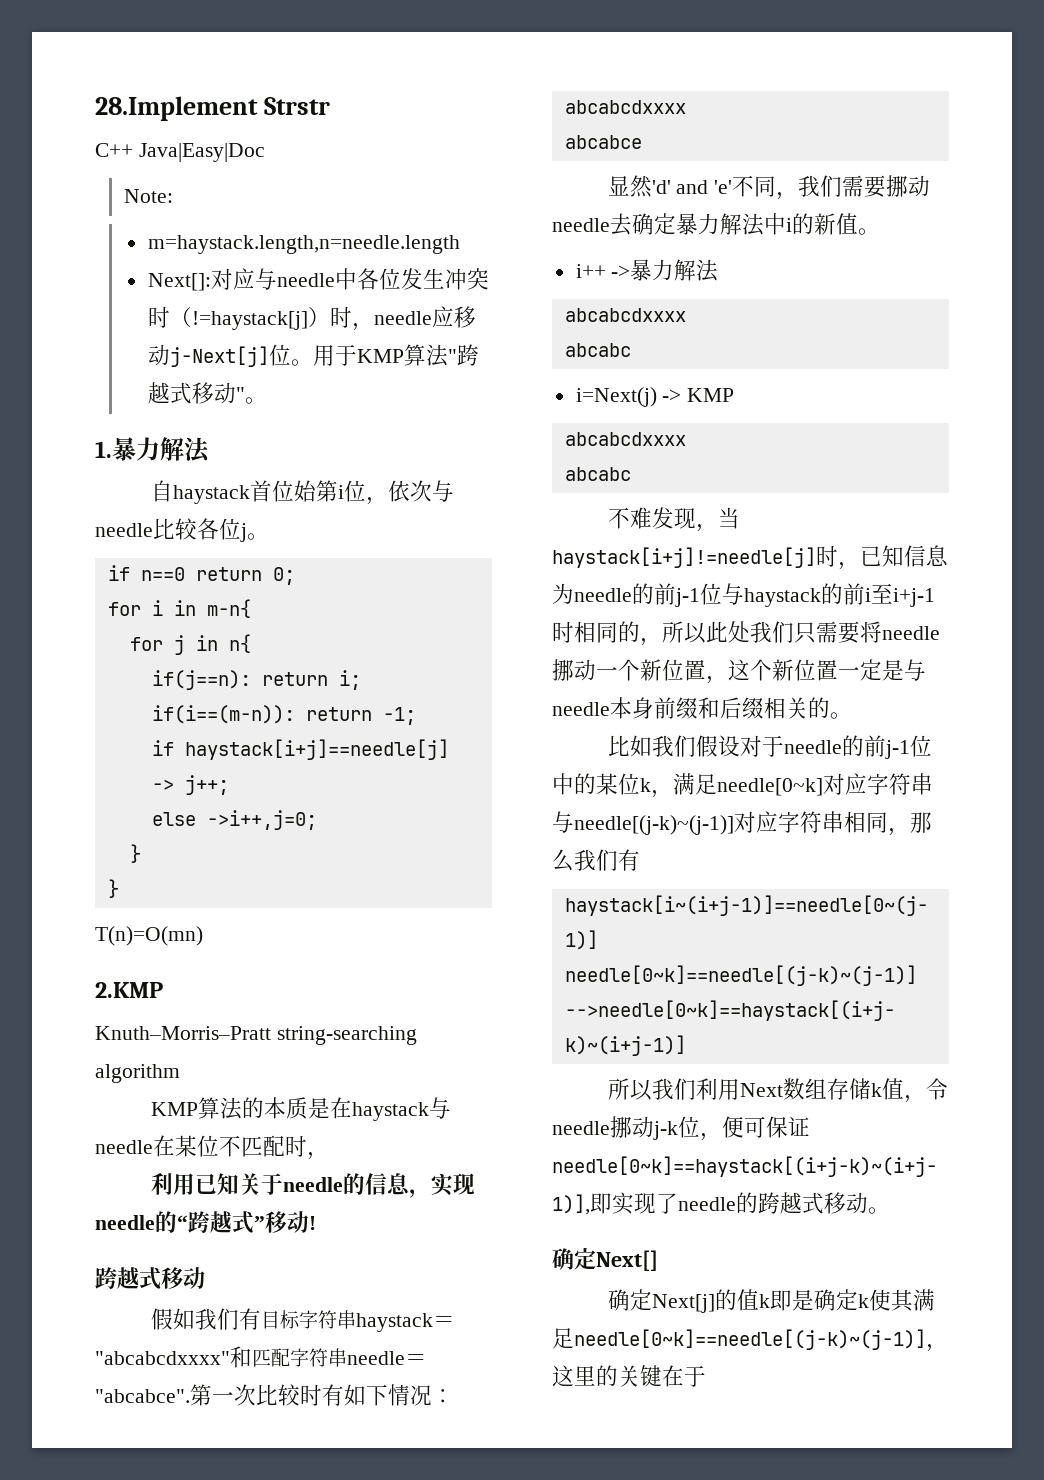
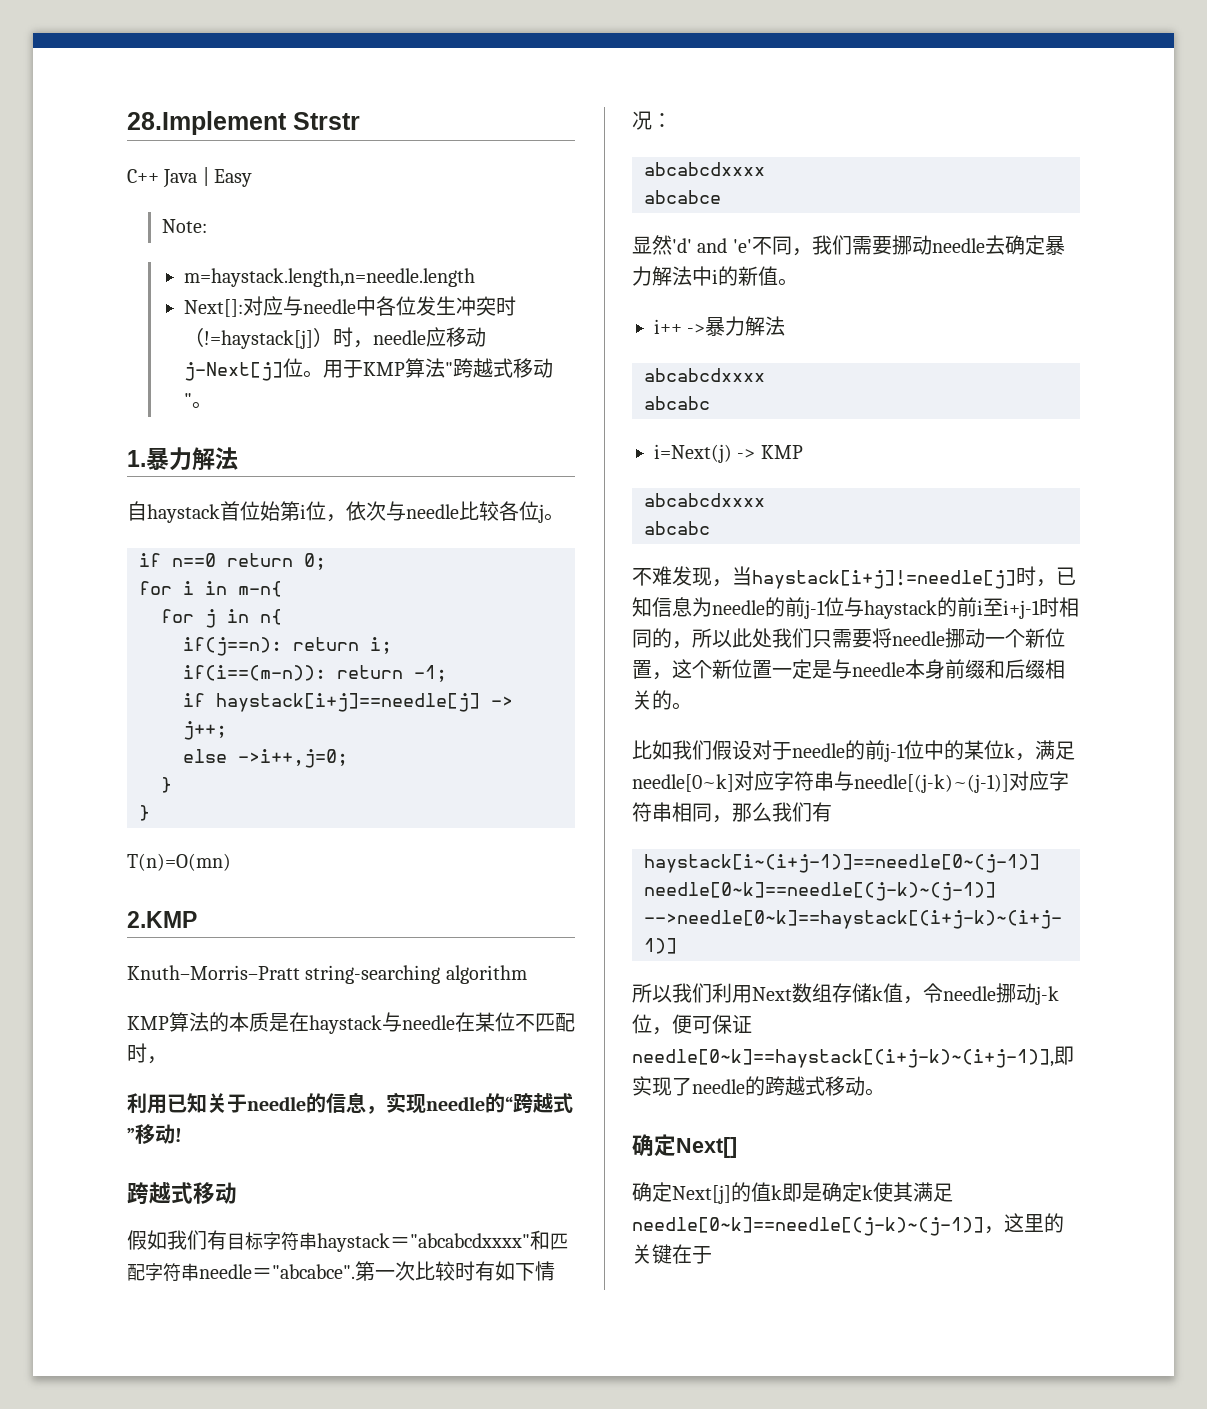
[138,143,265,162] Java|Easy|Doc -> [163,167,253,188] Java | Easy

